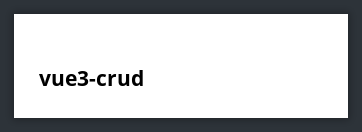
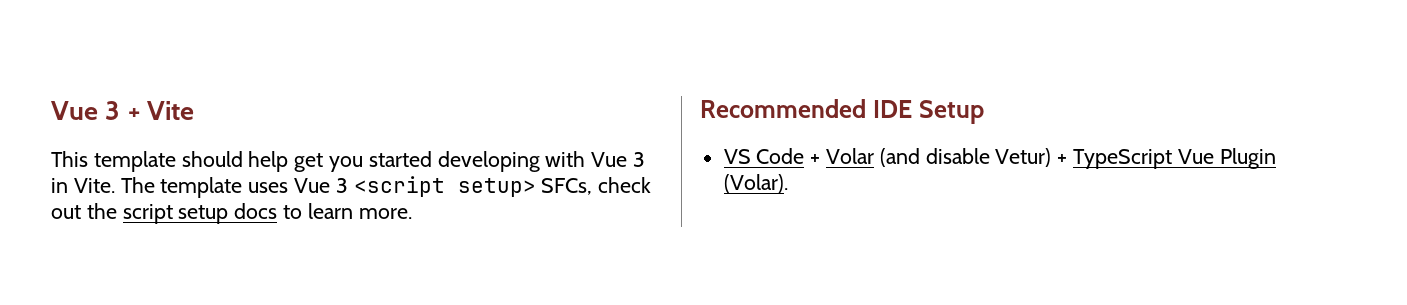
[39,70,144,86] vue3-crud -> [51,101,194,120] [51,151,646,172] [51,176,652,198] [51,203,412,224] [700,99,984,124] [723,148,1276,169] [723,174,788,193] Vue 3 + Vite // This template should help get you started developing with Vue 3 in Vite. The template uses Vue 3 <script setup> SFCs, check out the script setup docs to learn more. // Recommended IDE Setup // VS Code + Volar (and disable Vetur) + TypeScript Vue Plugin (Volar).

